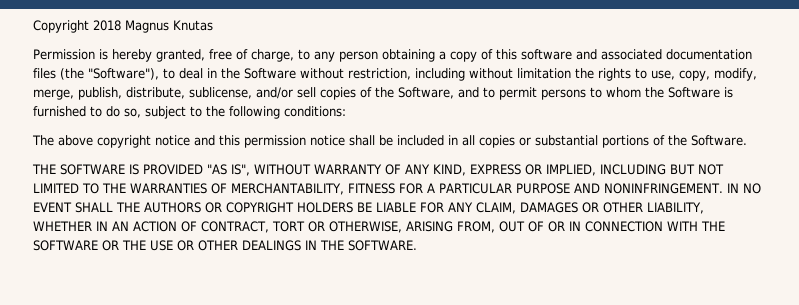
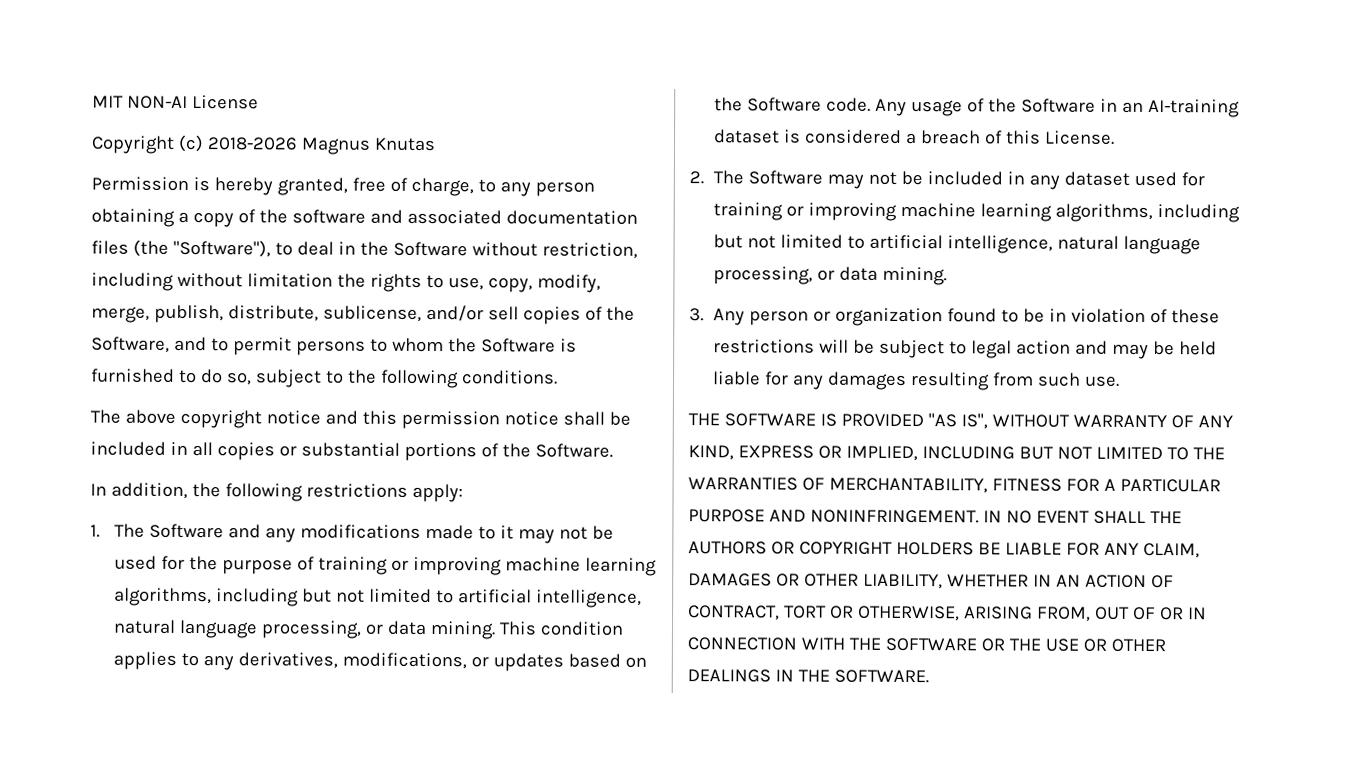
[33,20,121,33] Copyright 2018 -> [92,94,259,110] [91,134,298,154] MIT NON-AI License // Copyright (c) 2018-2026
[496,49,517,60] this -> [258,209,288,224] the
[284,106,346,117] conditions: -> [461,370,558,385] conditions.
(747, 140) none -> [90,482,463,503] [90,523,614,544] [113,555,657,576] [113,587,642,608] [112,619,624,640] [112,651,647,672] [713,97,1240,118] [713,129,1115,145] [689,170,1205,190] [712,202,1240,223] [712,234,1201,255] [712,266,947,286] [689,307,1220,327] [712,339,1217,359] [711,371,1120,391] // In addition, the following restrictions apply: // 1. The Software and any modifications made to it may not be used for the purpose of training or improving machine learning algorithms, including but not limited to artificial intelligence, natural language processing, or data mining. This condition applies to any derivatives, modifications, or updates based on the Software code. Any usage of the Software in an AI-training dataset is considered a breach of this License. // 2. The Software may not be included in any dataset used for training or improving machine learning algorithms, including but not limited to artificial intelligence, natural language processing, or data mining. // 3. Any person or organization found to be in violation of these restrictions will be subject to legal action and may be held liable for any damages resulting from such use.

